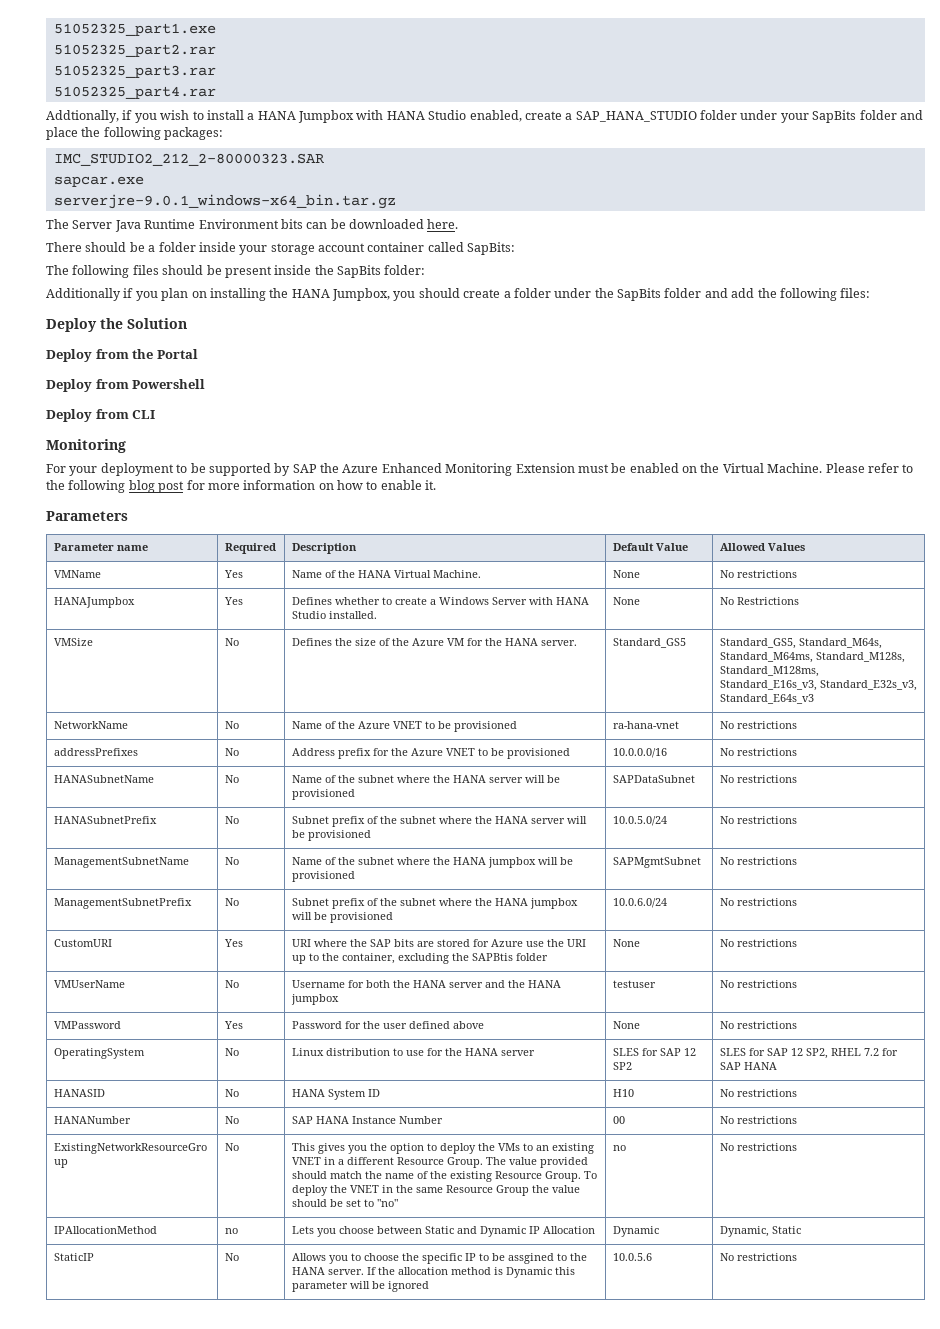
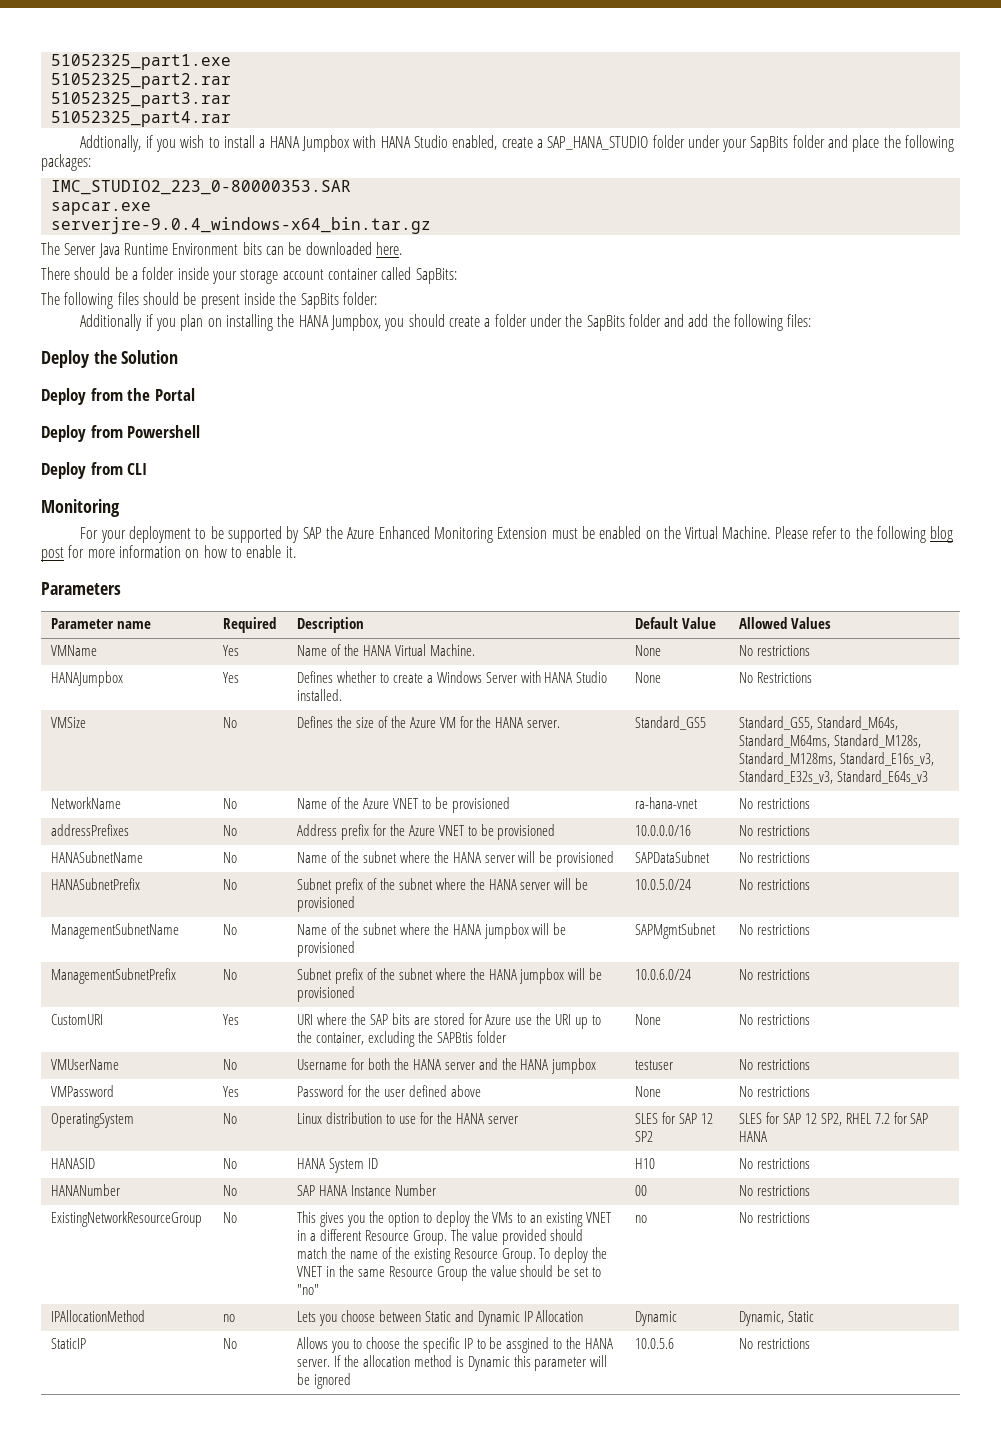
[53,153,324,166] IMC_STUDIO2_212_2-80000323.SAR -> [50,180,351,195] IMC_STUDIO2_223_0-80000353.SAR
[53,194,396,209] serverjre-9.0.1_windows-x64_bin.tar.gz -> [50,217,431,234] serverjre-9.0.4_windows-x64_bin.tar.gz

